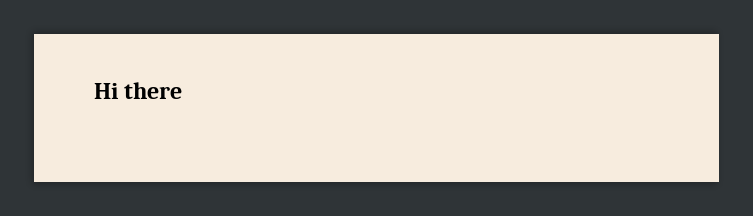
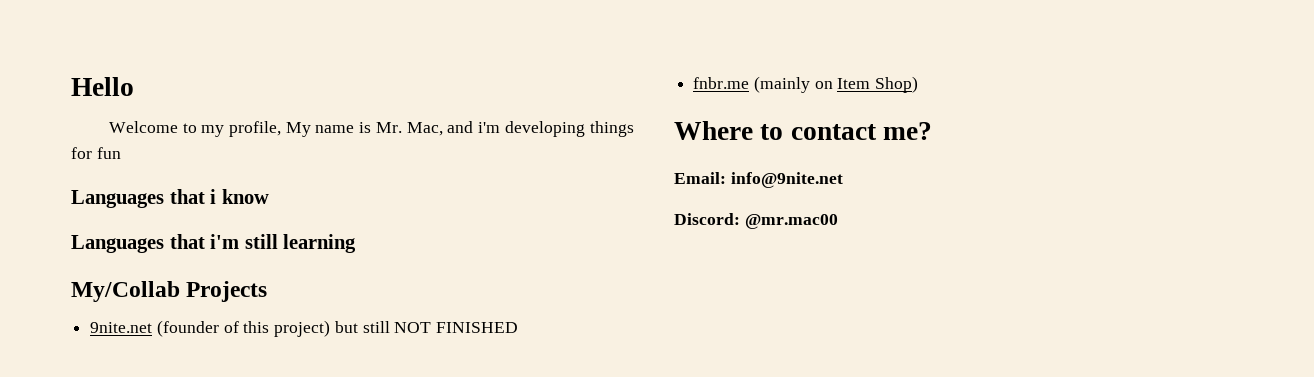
[94,82,183,99] Hi there -> [71,77,134,96] [108,121,634,137] [71,147,121,159] [71,189,269,208] [71,234,357,253] [71,281,268,302] [90,320,519,337] [693,76,919,93] [674,121,933,140] [674,172,843,188] [674,213,838,229] Hello // Welcome to my profile, My name is Mr. Mac, and i'm developing things for fun // Languages that i know // Languages that i'm still learning // My/Collab Projects // 9nite.net (founder of this project) but still NOT FINISHED // fnbr.me (mainly on Item Shop) // Where to contact me? // Email: info@9nite.net // Discord: @mr.mac00

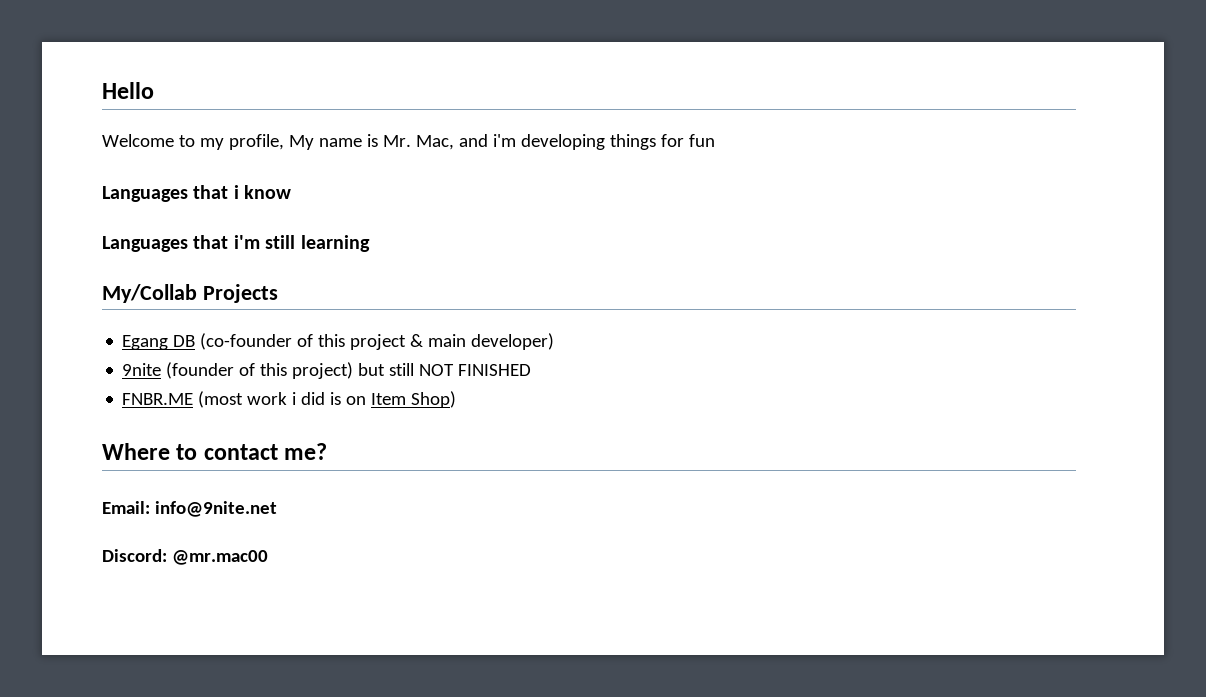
[90,322,153,333] 9nite.net -> [122,333,555,350] [122,363,162,376] Egang DB (co-founder of this project & main developer) // 9nite
[693,76,810,93] fnbr.me (mainly -> [122,391,342,408] FNBR.ME (most work i did is

